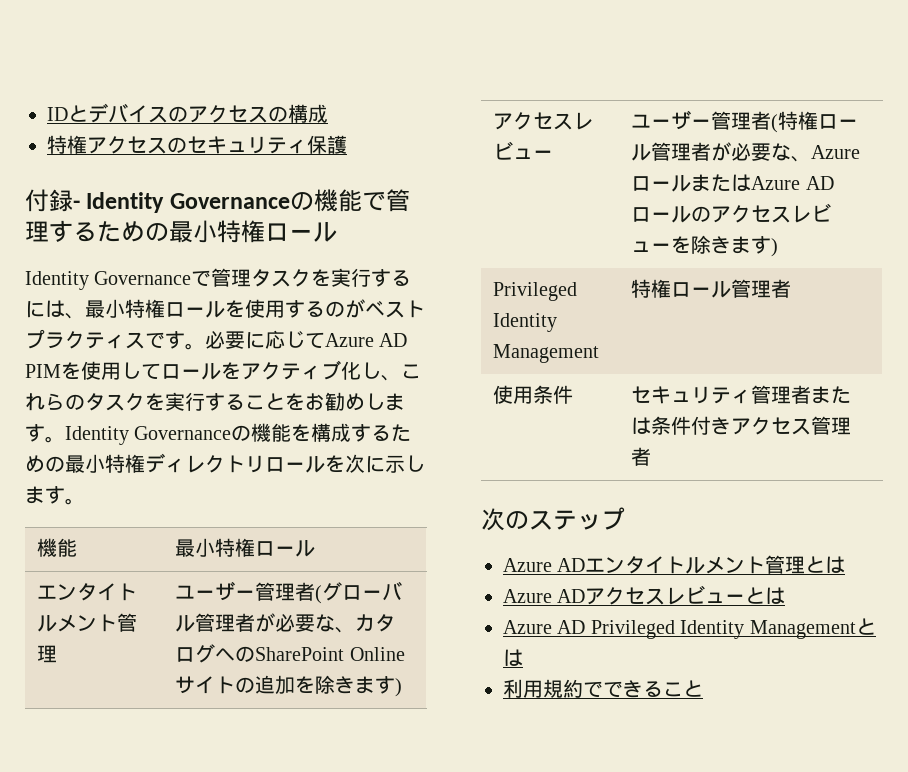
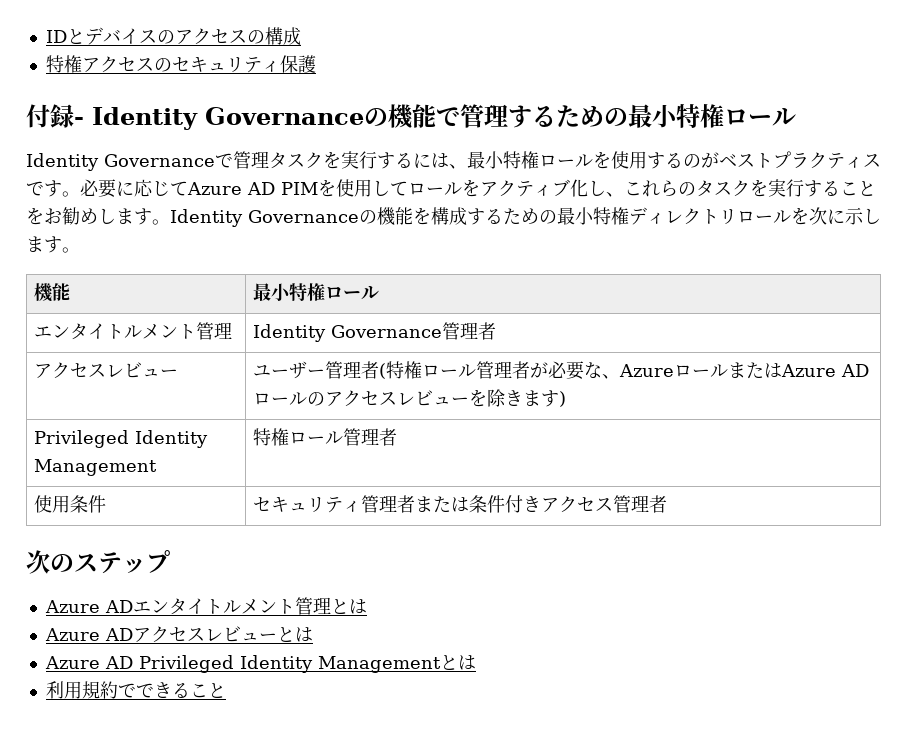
[175,581,403,604] [175,613,396,633] [175,644,405,663] [175,675,403,697] ユーザー管理者(グローバル管理者が必要な、カタログへのSharePoint Onlineサイトの追加を除きます) -> [253,322,497,342] Identity Governance管理者

